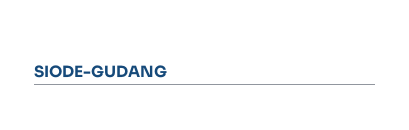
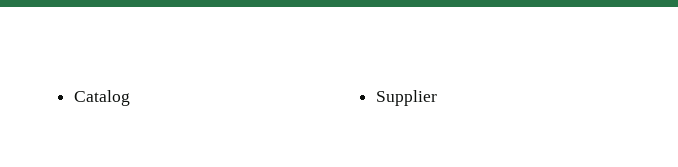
[34,65,167,78] SIODE-GUDANG -> [74,90,131,106] [376,90,438,106] Catalog // Supplier

